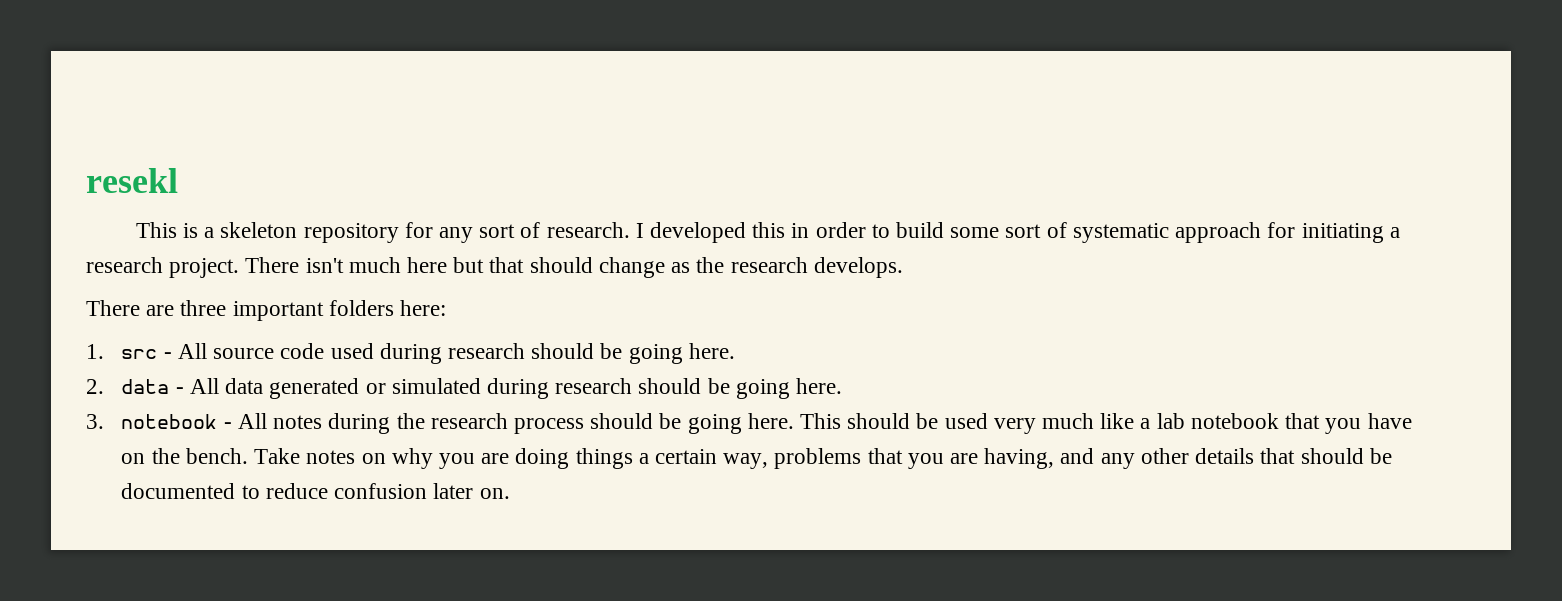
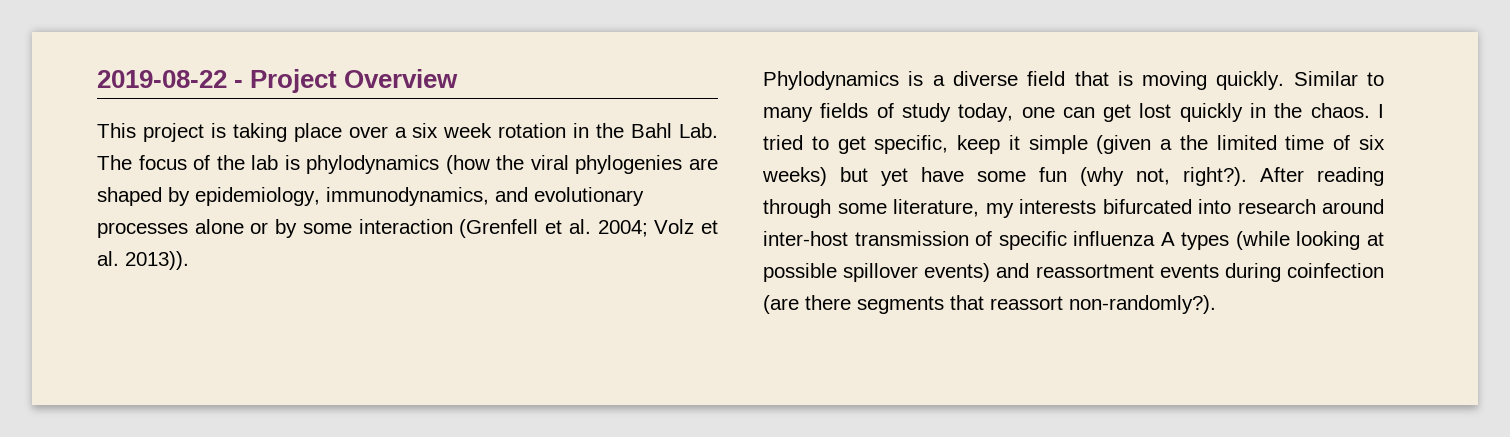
[86,168,178,193] [135,222,1400,243] [86,257,903,278] [86,300,447,321] [86,343,735,364] [86,378,843,399] [86,413,1412,434] [121,448,1392,469] [121,483,510,499] resekl // This is a skeleton repository for any sort of research. I developed this in order to build some sort of systematic approach for initiating a research project. There isn't much here but that should change as the research develops. // There are three important folders here: // 1. src - All source code used during research should be going here. // 2. data - All data generated or simulated during research should be going here. // 3. notebook - All notes during the research process should be going here. This should be used very much like a lab notebook that you have on the bench. Take notes on why you are doing things a certain way, problems that you are having, and any other details that should be documented to reduce confusion later on. -> [97,69,459,93] [97,123,718,142] [97,155,718,174] [97,187,644,206] [97,219,719,238] [97,251,189,270] [763,71,1384,90] [763,103,1384,122] [763,135,1385,154] [762,167,1384,186] [763,199,1384,218] [763,231,1384,250] [763,263,1384,282] [763,295,1216,314] 2019-08-22 - Project Overview // This project is taking place over a six week rotation in the Bahl Lab. The focus of the lab is phylodynamics (how the viral phylogenies are shaped by epidemiology, immunodynamics, and evolutionary processes alone or by some interaction (Grenfell et al. 2004; Volz et al. 2013)). // Phylodynamics is a diverse field that is moving quickly. Similar to many fields of study today, one can get lost quickly in the chaos. I tried to get specific, keep it simple (given a the limited time of six weeks) but yet have some fun (why not, right?). After reading through some literature, my interests bifurcated into research around inter-host transmission of specific influenza A types (while looking at possible spillover events) and reassortment events during coinfection (are there segments that reassort non-randomly?).

